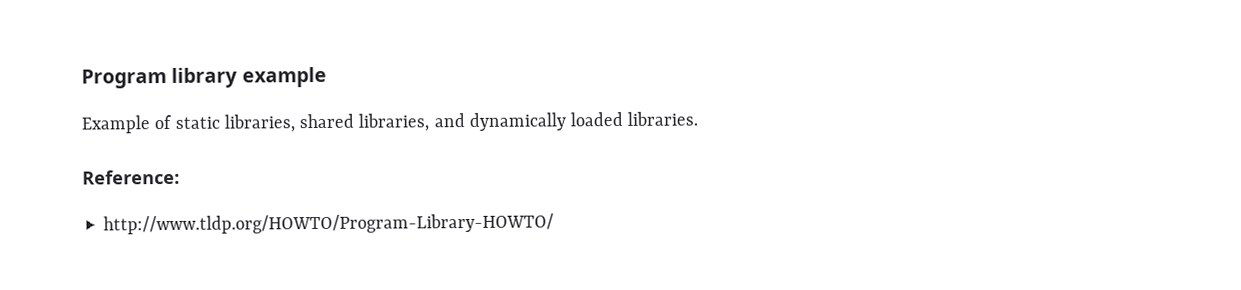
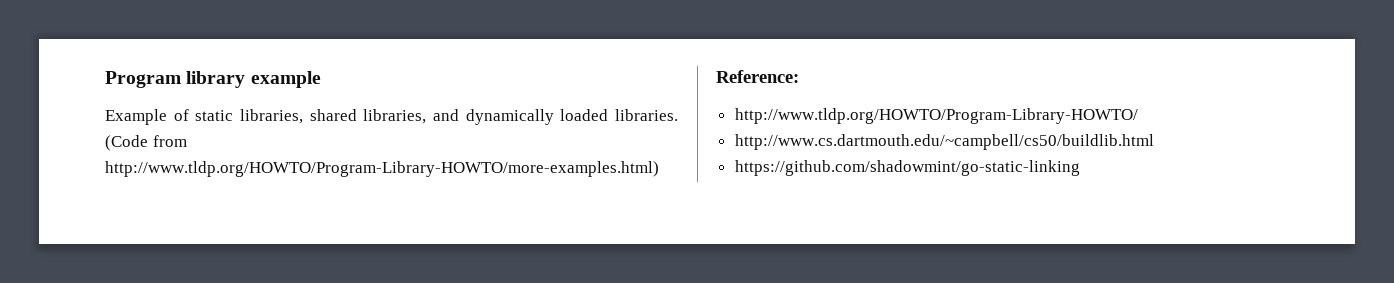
(699, 118) none -> [105,135,187,151] [105,161,659,177] (Code from http://www.tldp.org/HOWTO/Program-Library-HOWTO/more-examples.html)
(555, 224) none -> [734,134,1154,150] [734,160,1080,176] // http://www.cs.dartmouth.edu/~campbell/cs50/buildlib.html // https://github.com/shadowmint/go-static-linking

